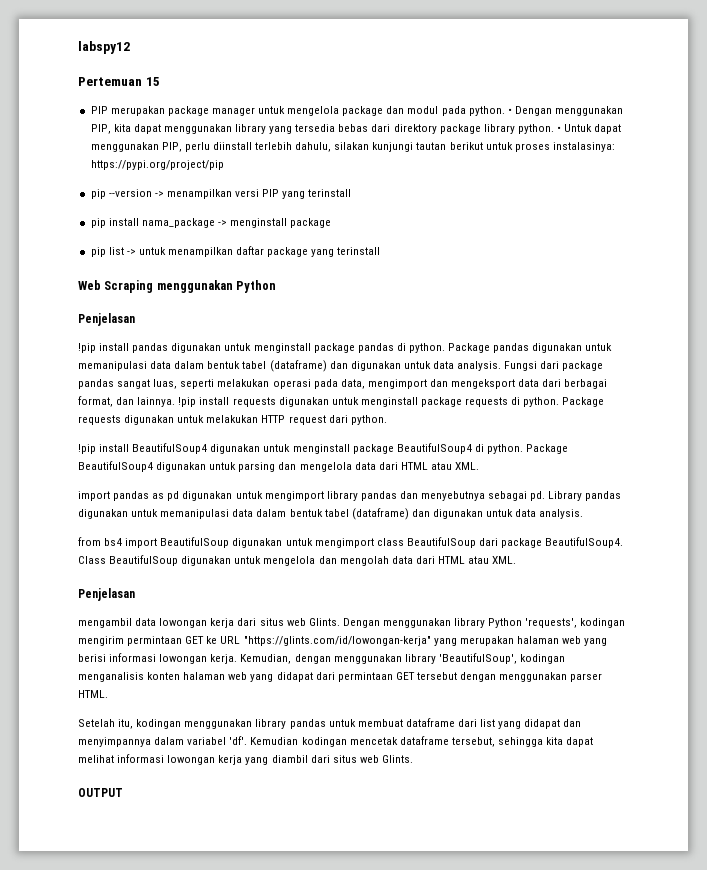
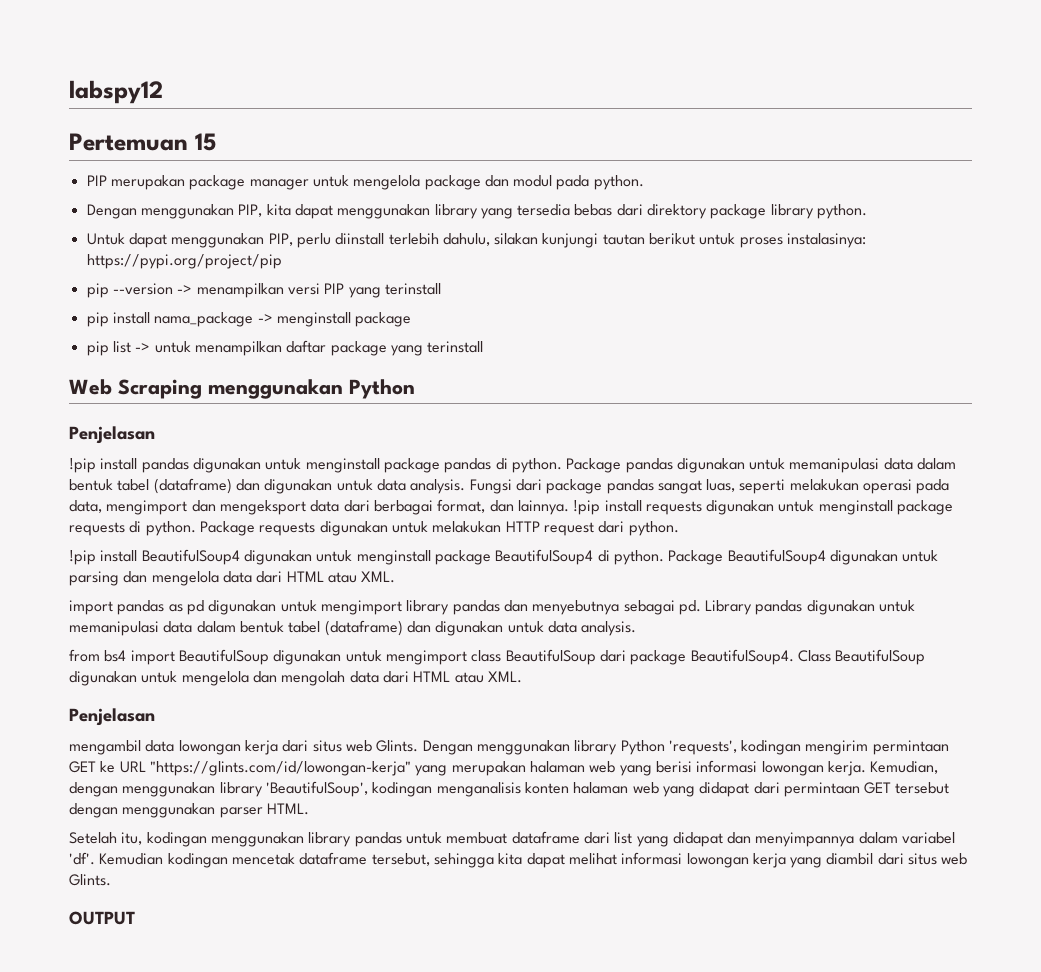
[507,108,512,114] • -> (644, 182) //
[557,126,562,132] • -> (868, 211) //

